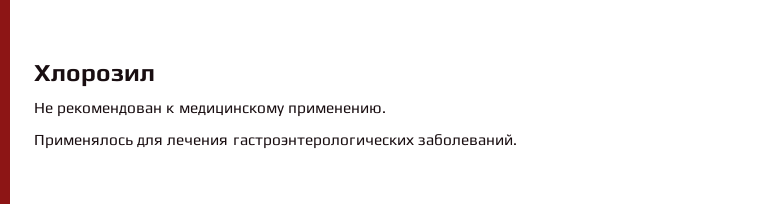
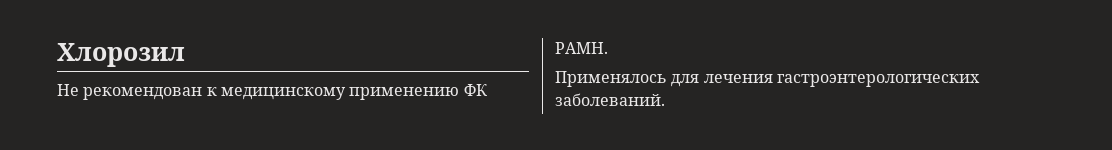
[287,105,386,117] применению. -> [349,84,487,100] [555,42,608,54] применению ФК РАМН.

